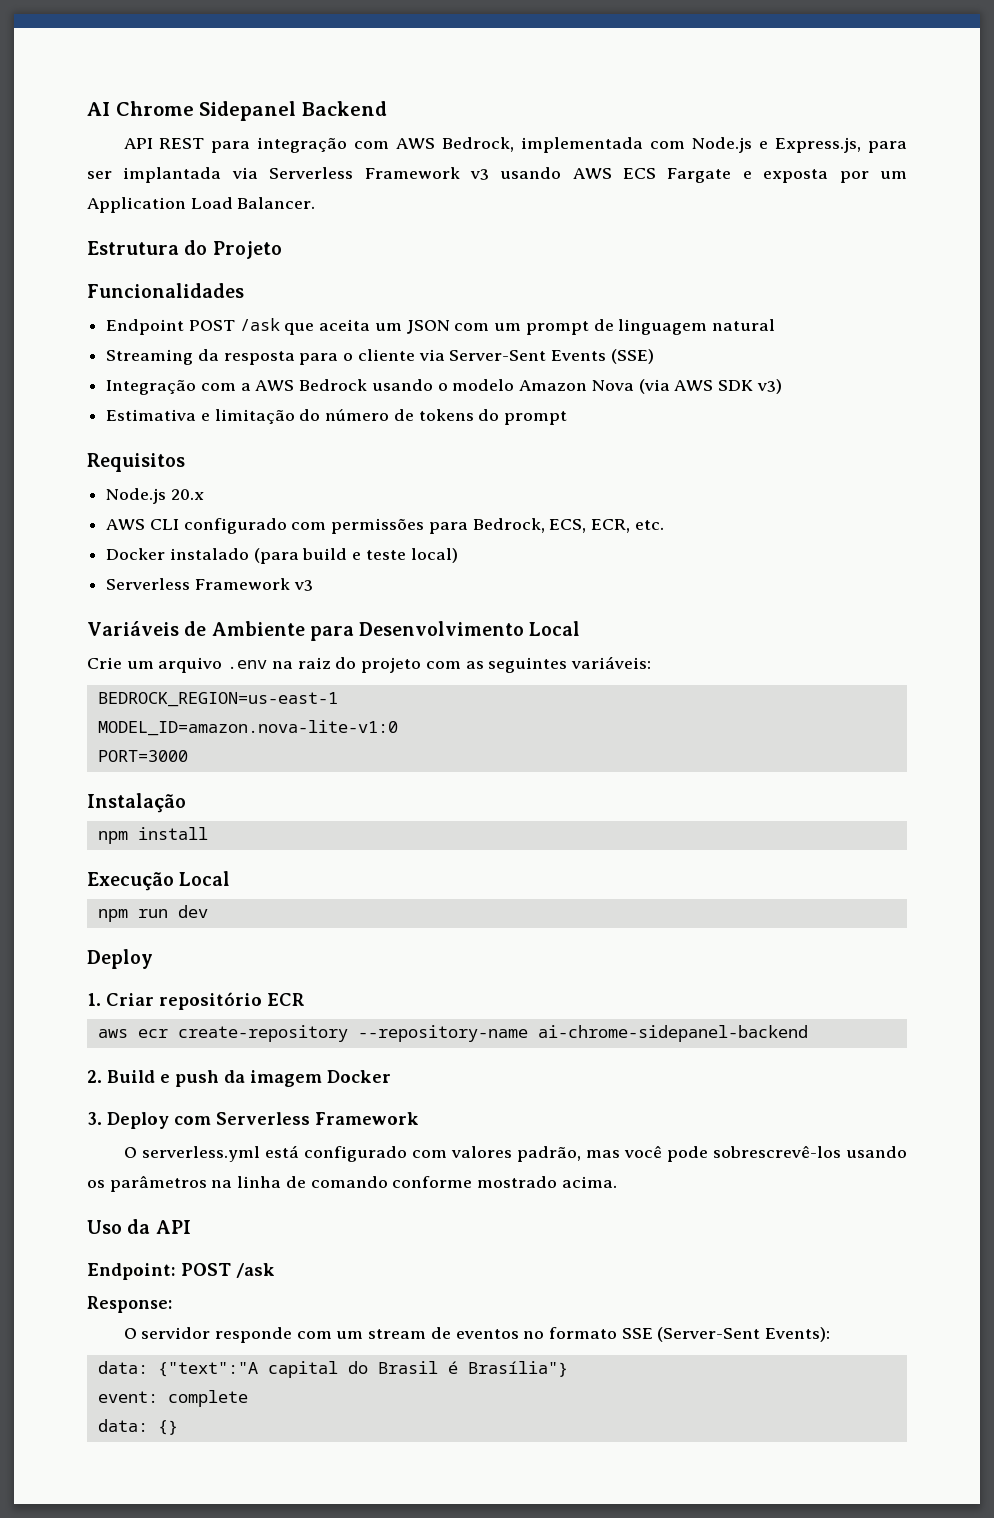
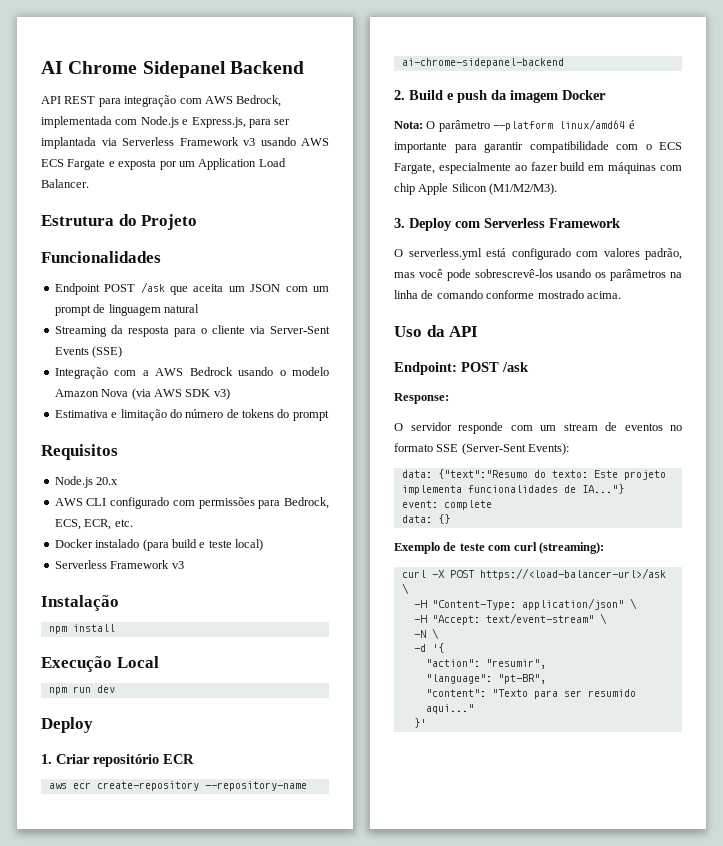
[87,621,581,641] [87,656,651,673] [97,692,338,707] [97,720,398,736] [97,750,188,762] // Variáveis de Ambiente para Desenvolvimento Local // Crie um arquivo .env na raiz do projeto com as seguintes variáveis: // BEDROCK_REGION=us-east-1 // MODEL_ID=amazon.nova-lite-v1:0 // PORT=3000 -> (184, 565) none
(391, 1076) none -> [394,119,635,132] [394,141,682,153] [394,162,682,174] [394,183,558,195] // Nota: O parâmetro --platform linux/amd64 é importante para garantir compatibilidade com o ECS Fargate, especialmente ao fazer build em máquinas com chip Apple Silicon (M1/M2/M3).
[157,1361,568,1378] [97,1390,248,1407] [97,1419,178,1435] {"text":"A capital do Brasil é Brasília"} // event: complete // data: {} -> [437,469,666,480] [401,484,624,495] [401,500,492,510] [401,514,450,524] [394,542,604,554] [401,568,666,580] [401,583,409,594] [413,598,637,610] [413,613,607,625] [413,628,439,639] [413,643,444,653] [425,659,546,669] [425,674,546,684] [425,689,636,699] [425,704,474,714] [413,718,426,728] {"text":"Resumo do texto: Este projeto implementa funcionalidades de IA..."} // event: complete // data: {} // Exemplo de teste com curl (streaming): // curl -X POST https://<load-balancer-url>/ask \ // -H "Content-Type: application/json" \ // -H "Accept: text/event-stream" \ // -N \ // -d '{ // "action": "resumir", // "language": "pt-BR", // "content": "Texto para ser resumido aqui..." // }'

